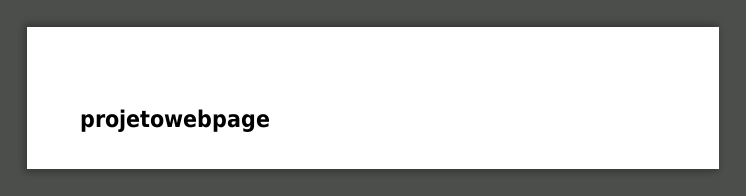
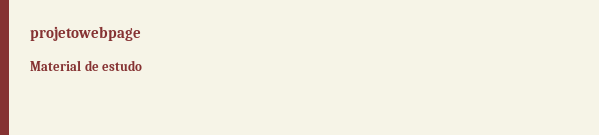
(270, 120) none -> [30,60,143,71] // Material de estudo

